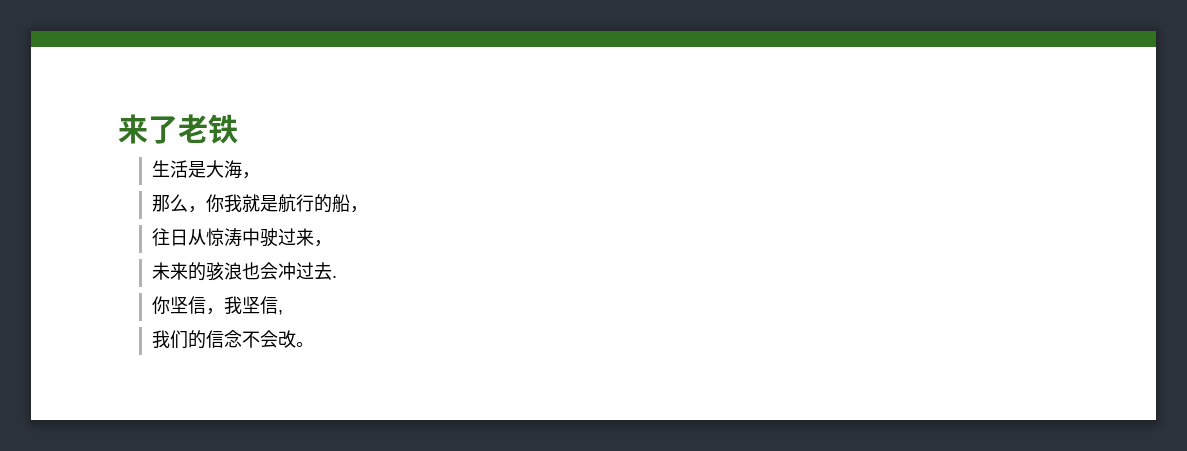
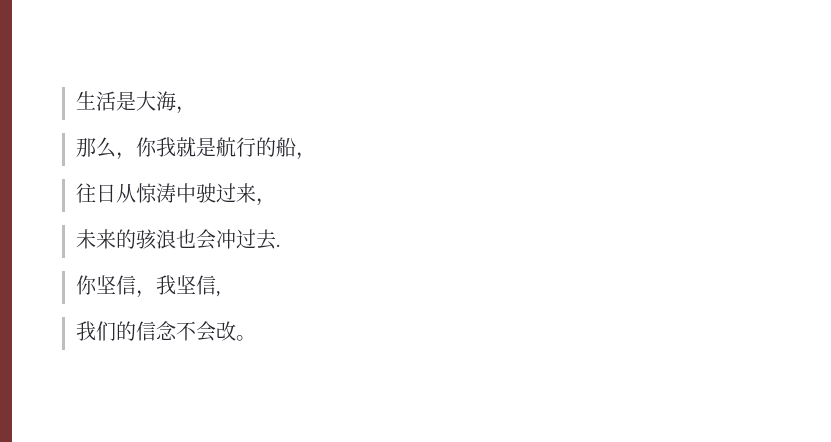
[118,114,238,144] 来了老铁 // -> (75, 100) none

